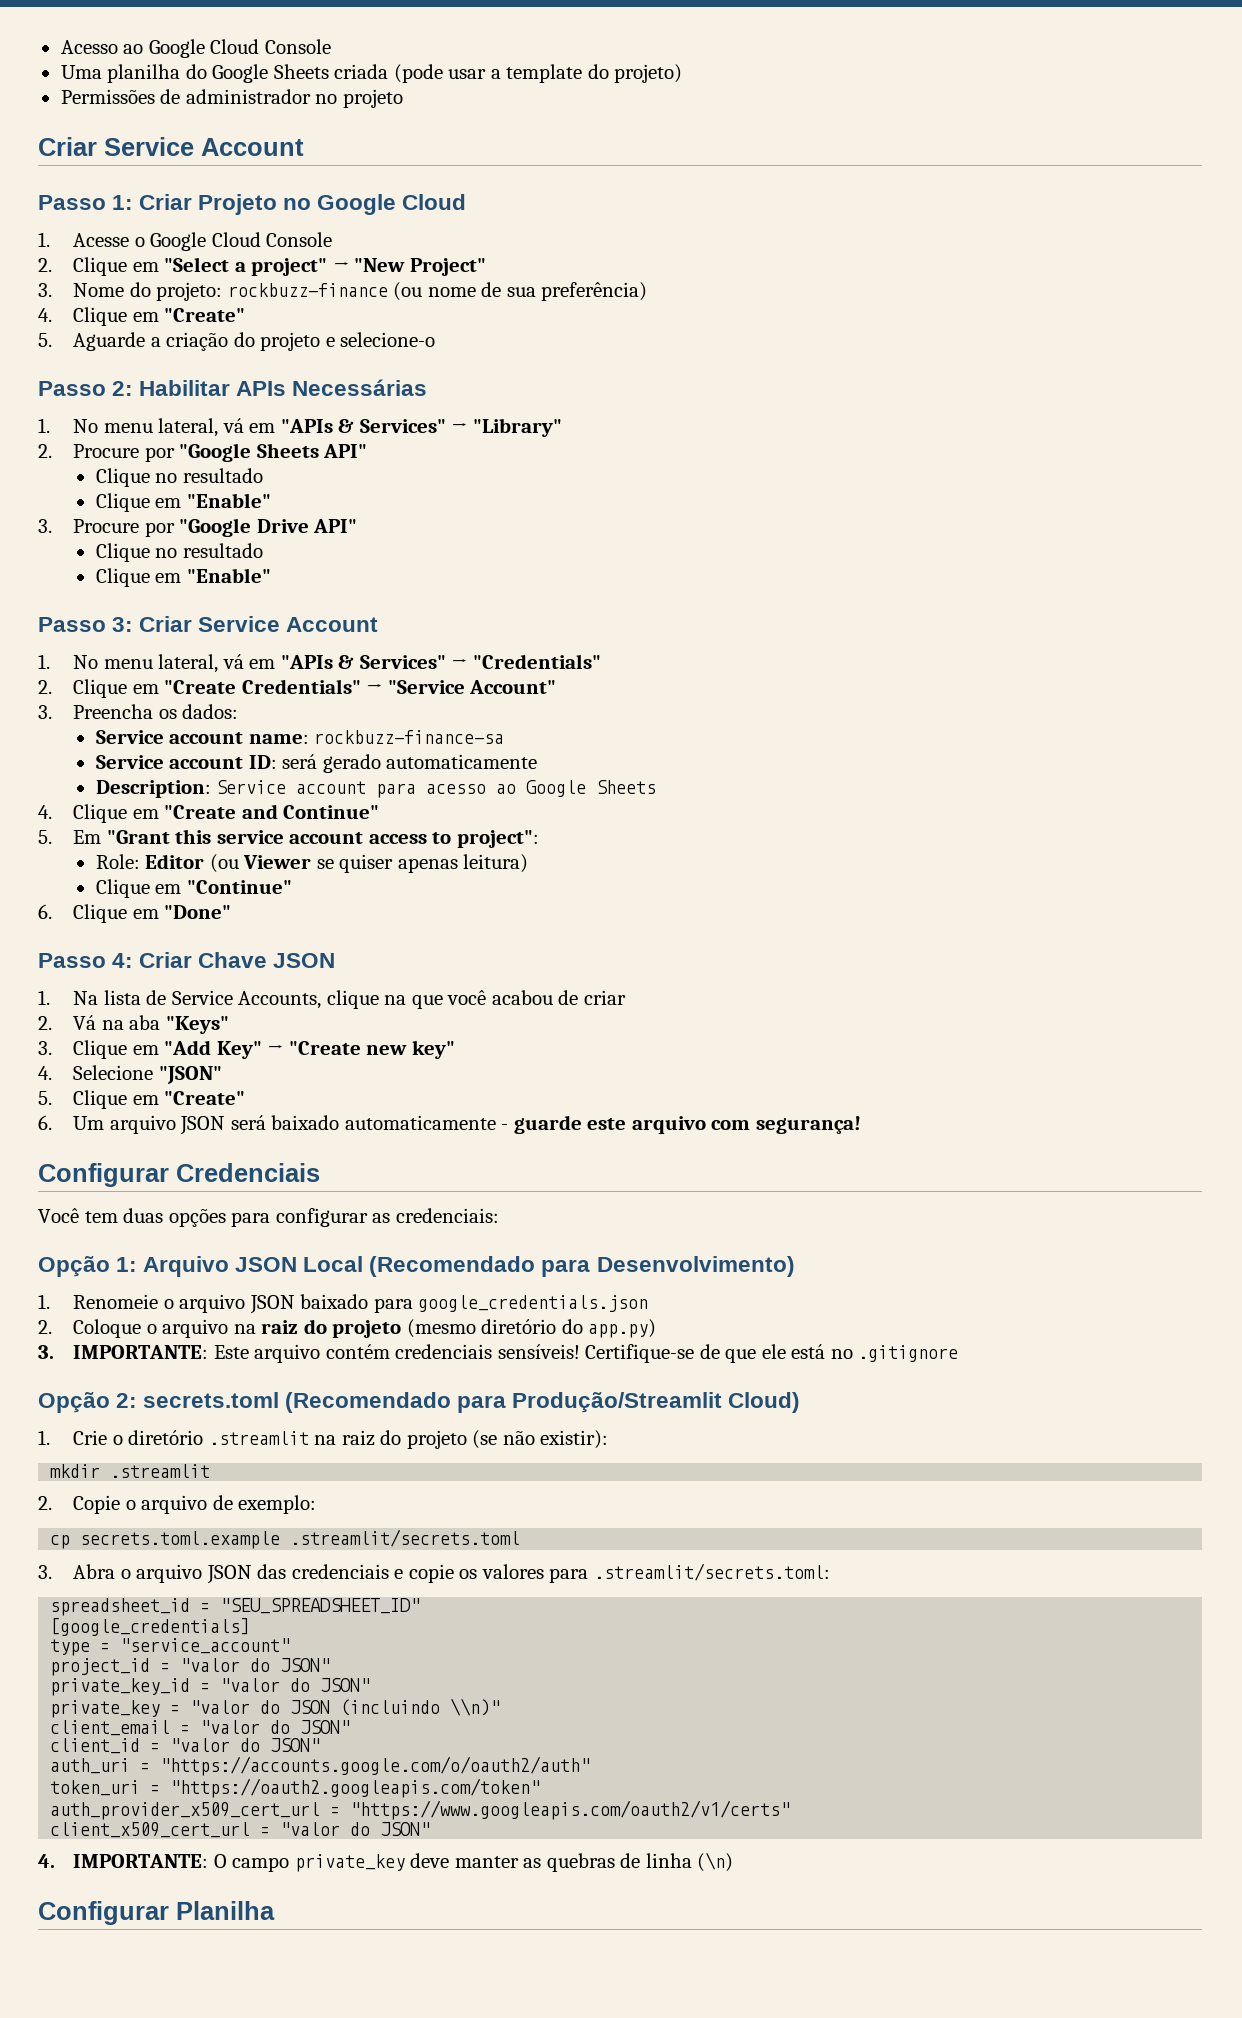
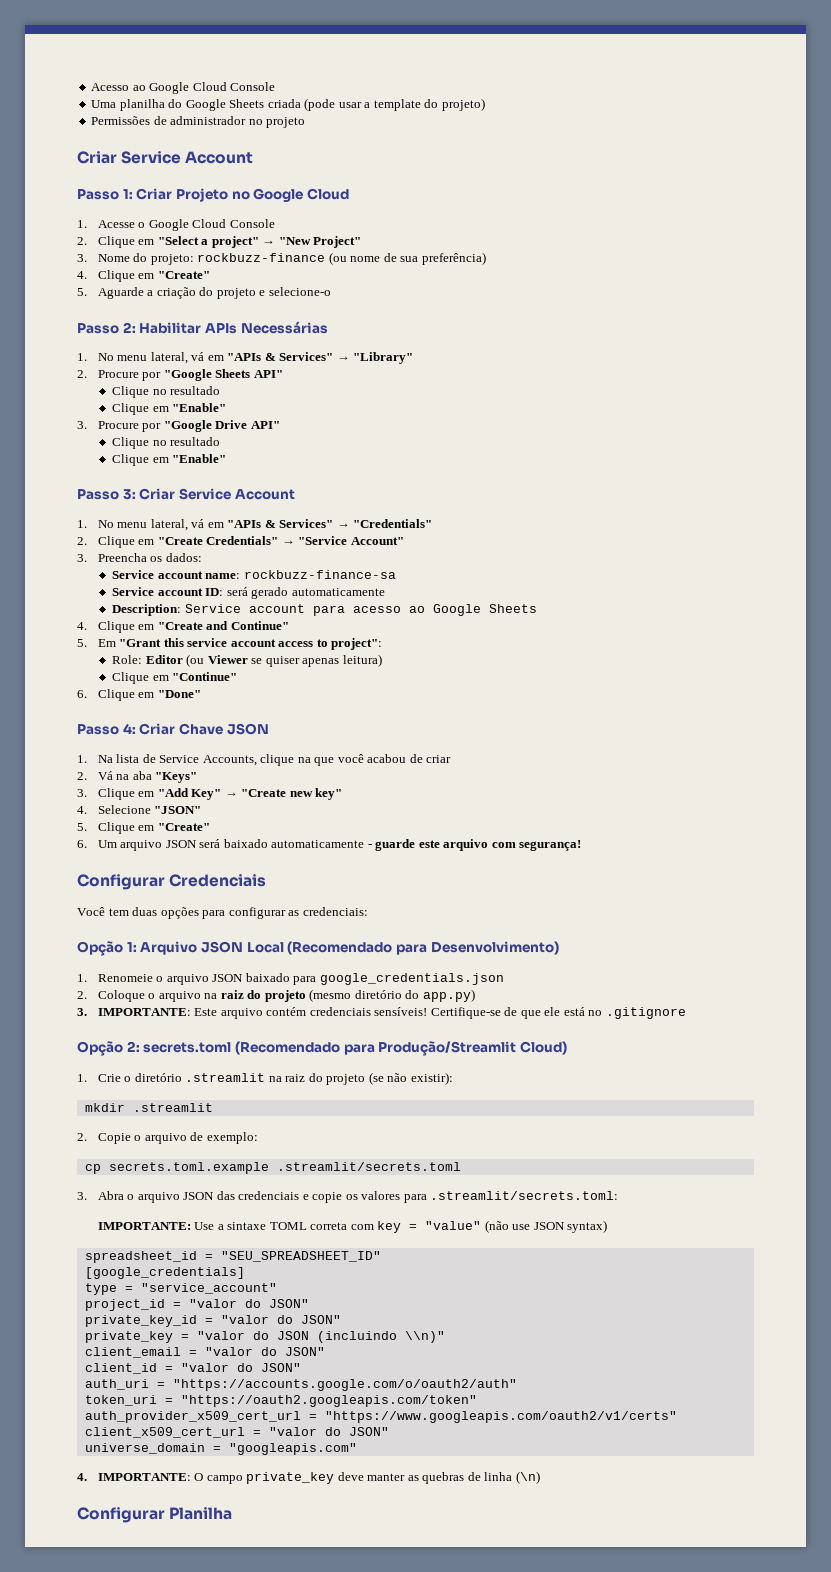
(830, 1572) none -> [97,1220,608,1233] // IMPORTANTE: Use a sintaxe TOML correta com key = "value" (não use JSON syntax)
(431, 1829) none -> [84,1443,357,1455] // universe_domain = "googleapis.com"

